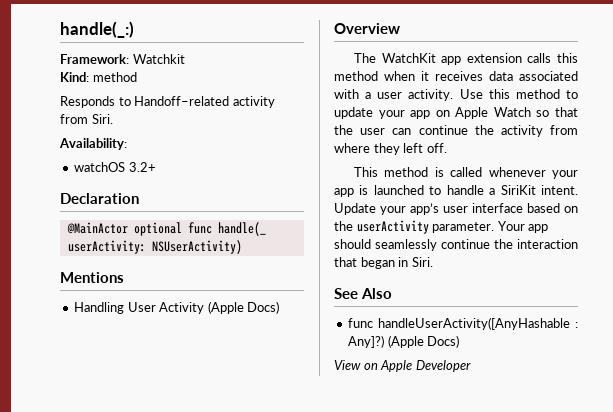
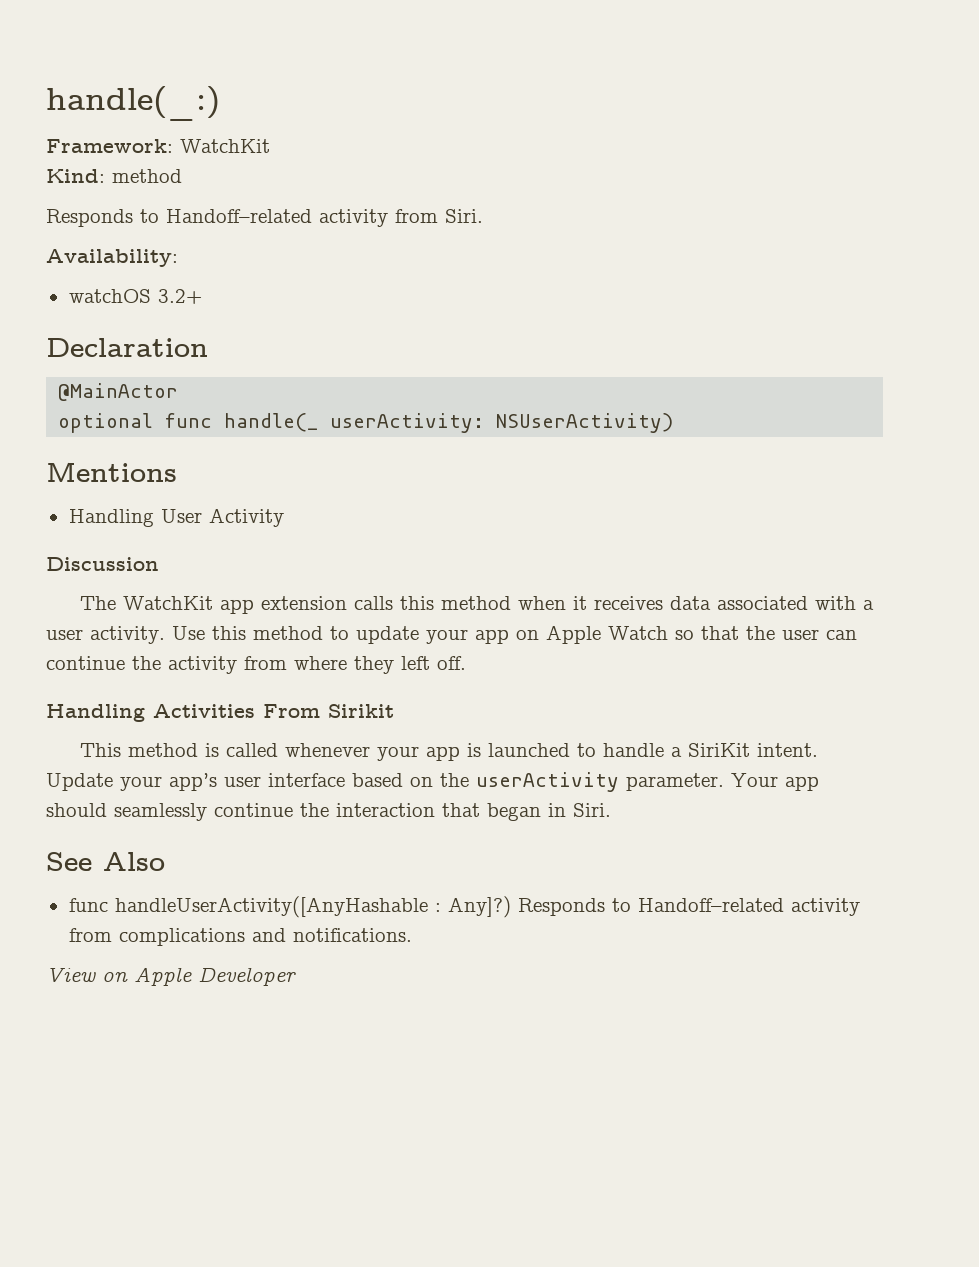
[132,54,185,64] Watchkit -> [180,139,270,153] WatchKit
(128, 228) none -> (179, 392) //
[207,301,280,314] [334,23,400,34] (Apple Docs) // Overview -> [46,557,159,571] // Discussion
(447, 148) none -> [46,704,394,722] // Handling Activities From Sirikit
[387,335,460,348] (Apple Docs) -> [517,898,860,916] [68,928,412,946] Responds to Handoff–related activity from complications and notifications.

